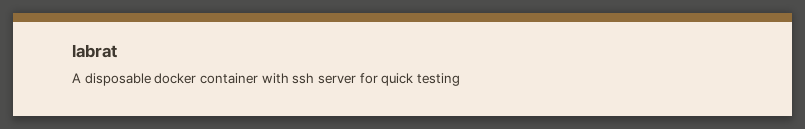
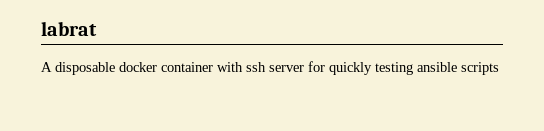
[381,73,460,86] quick testing -> [329,62,499,75] quickly testing ansible scripts

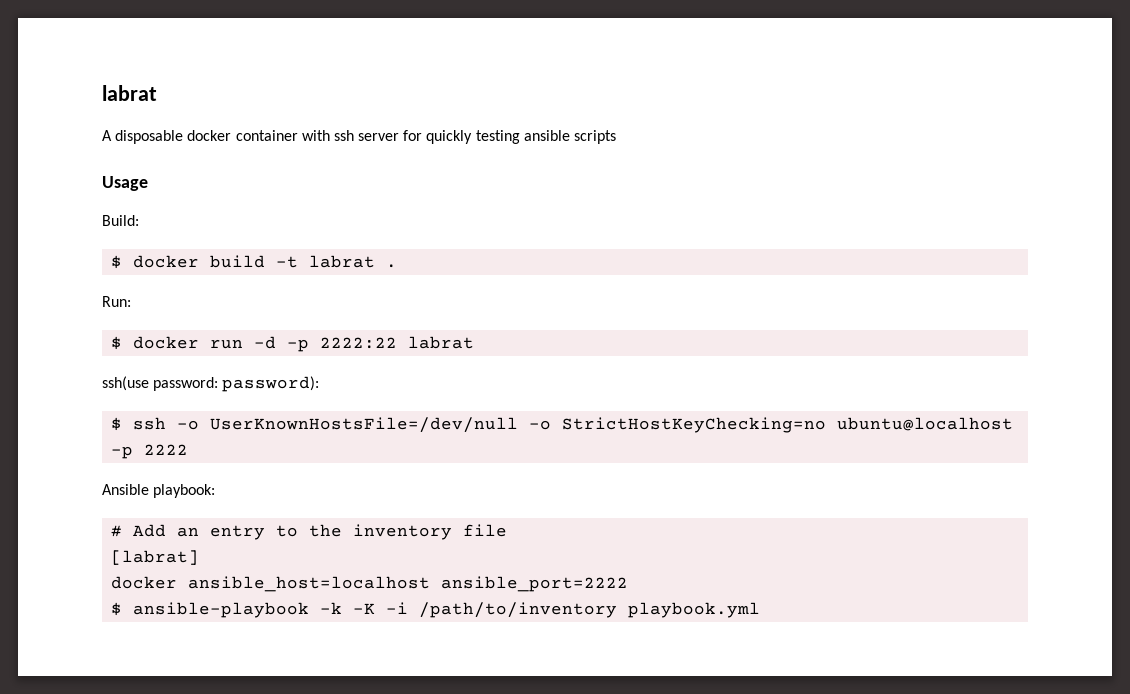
(499, 68) none -> [102,176,148,191] [102,215,139,226] [111,255,398,269] [102,296,131,307] [111,336,475,352] [102,376,320,392] [111,417,1014,433] [111,444,189,459] [102,484,216,498] [111,524,508,540] [111,550,200,565] [111,576,629,592] [111,602,761,618] // Usage // Build: // $ docker build -t labrat . // Run: // $ docker run -d -p 2222:22 labrat // ssh(use password: password): // $ ssh -o UserKnownHostsFile=/dev/null -o StrictHostKeyChecking=no ubuntu@localhost -p 2222 // Ansible playbook: // # Add an entry to the inventory file // [labrat] // docker ansible_host=localhost ansible_port=2222 // $ ansible-playbook -k -K -i /path/to/inventory playbook.yml

